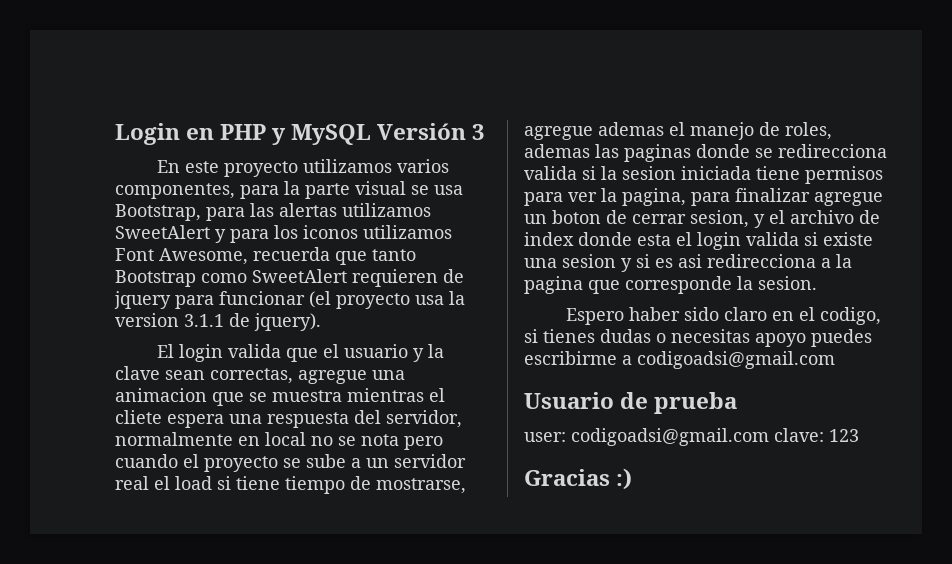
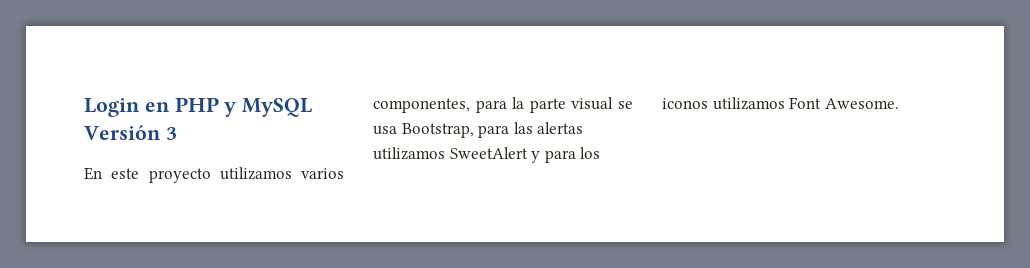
[159,247,416,265] [115,269,464,287] [114,291,465,309] [115,313,321,331] [156,344,444,362] [115,366,405,384] [115,388,445,406] [115,410,462,428] [115,432,443,450] [115,454,466,472] [115,476,466,494] [524,122,832,140] [524,144,887,162] [524,166,883,184] [524,188,883,206] [524,210,880,228] [524,232,873,250] [524,254,852,272] [524,276,817,294] [565,307,881,325] [524,329,872,347] [524,351,835,369] [524,392,738,414] [524,428,859,446] [524,468,633,490] Awesome, recuerda que tanto Bootstrap como SweetAlert requieren de jquery para funcionar (el proyecto usa la version 3.1.1 de jquery). // El login valida que el usuario y la clave sean correctas, agregue una animacion que se muestra mientras el cliete espera una respuesta del servidor, normalmente en local no se nota pero cuando el proyecto se sube a un servidor real el load si tiene tiempo de mostrarse, agregue ademas el manejo de roles, ademas las paginas donde se redirecciona valida si la sesion iniciada tiene permisos para ver la pagina, para finalizar agregue un boton de cerrar sesion, y el archivo de index donde esta el login valida si existe una sesion y si es asi redirecciona a la pagina que corresponde la sesion. // Espero haber sido claro en el codigo, si tienes dudas o necesitas apoyo puedes escribirme a codigoadsi@gmail.com // Usuario de prueba // user: codigoadsi@gmail.com clave: 123 // Gracias :) -> [824,98,899,109] Awesome.

